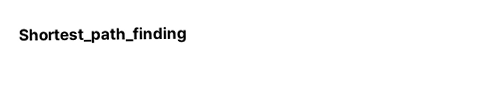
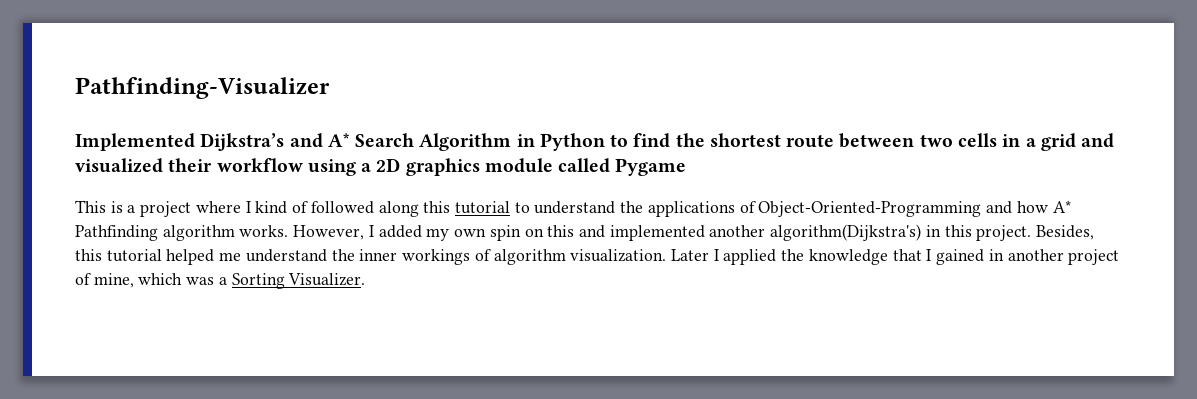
[18,26,187,45] Shortest_path_finding -> [75,77,330,99] [75,133,1115,151] [75,158,687,176] [75,200,1071,217] [75,224,1095,241] [75,249,1120,265] [75,273,366,289] Pathfinding-Visualizer // Implemented Dijkstra’s and A* Search Algorithm in Python to find the shortest route between two cells in a grid and visualized their workflow using a 2D graphics module called Pygame // This is a project where I kind of followed along this tutorial to understand the applications of Object-Oriented-Programming and how A* Pathfinding algorithm works. However, I added my own spin on this and implemented another algorithm(Dijkstra's) in this project. Besides, this tutorial helped me understand the inner workings of algorithm visualization. Later I applied the knowledge that I gained in another project of mine, which was a Sorting Visualizer.

